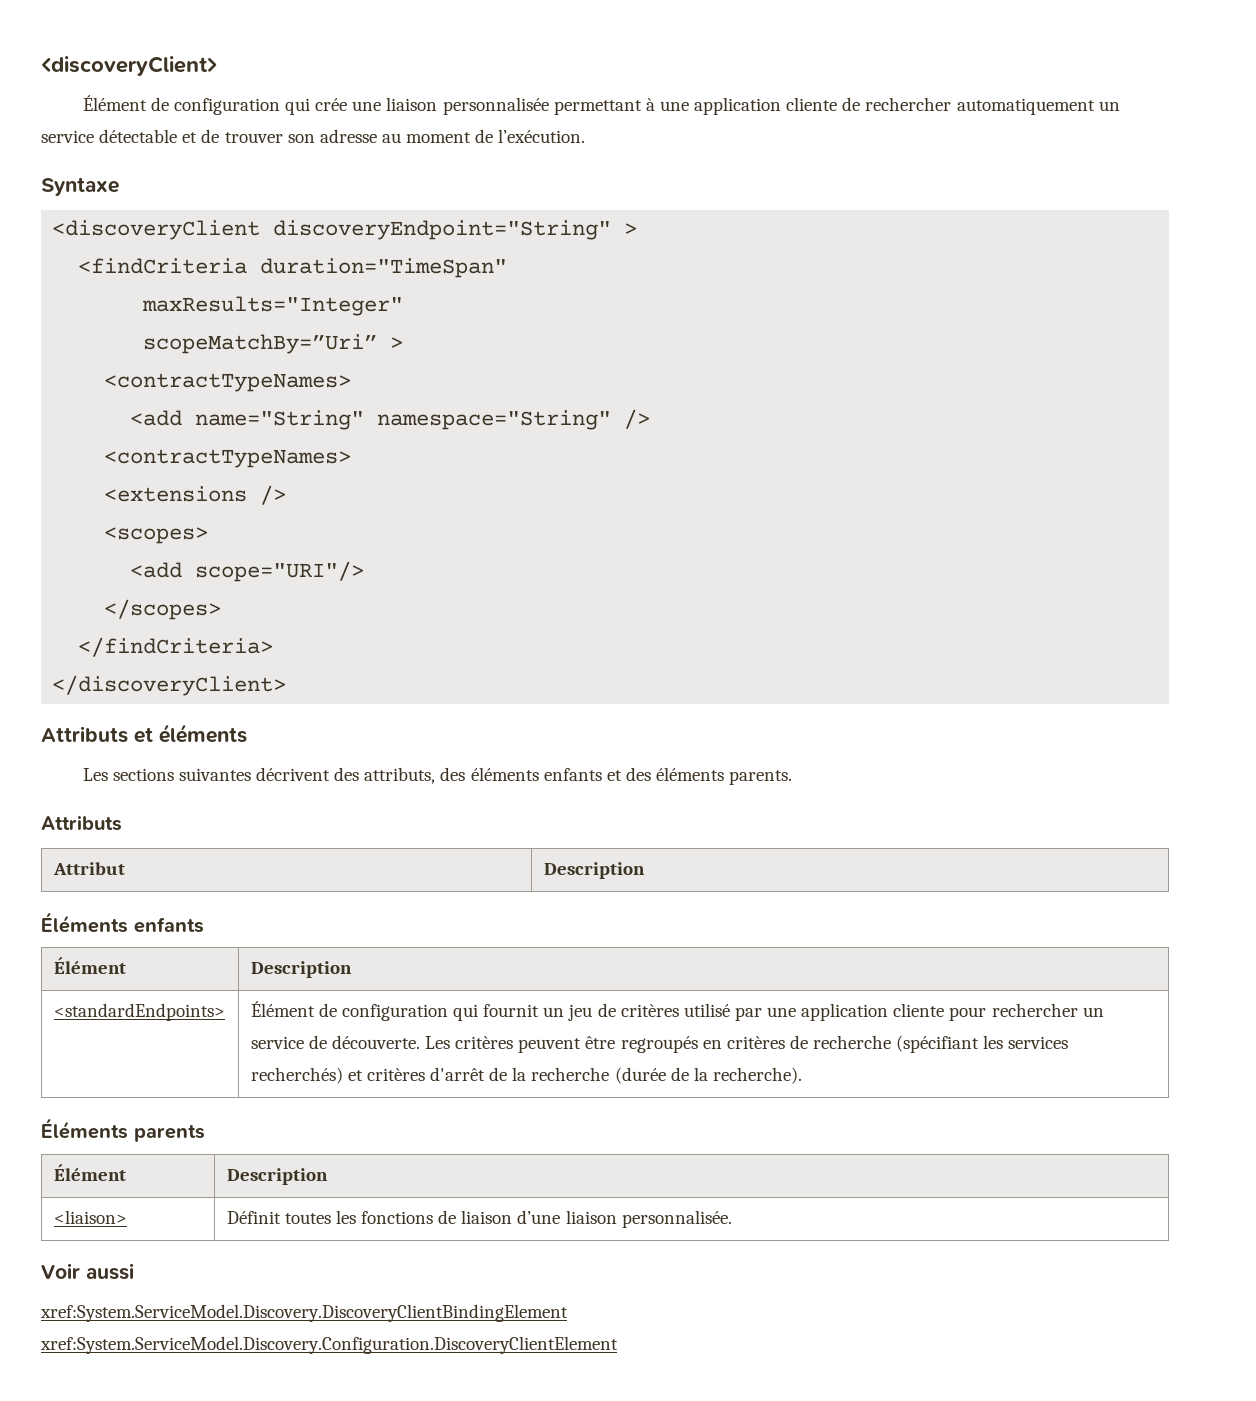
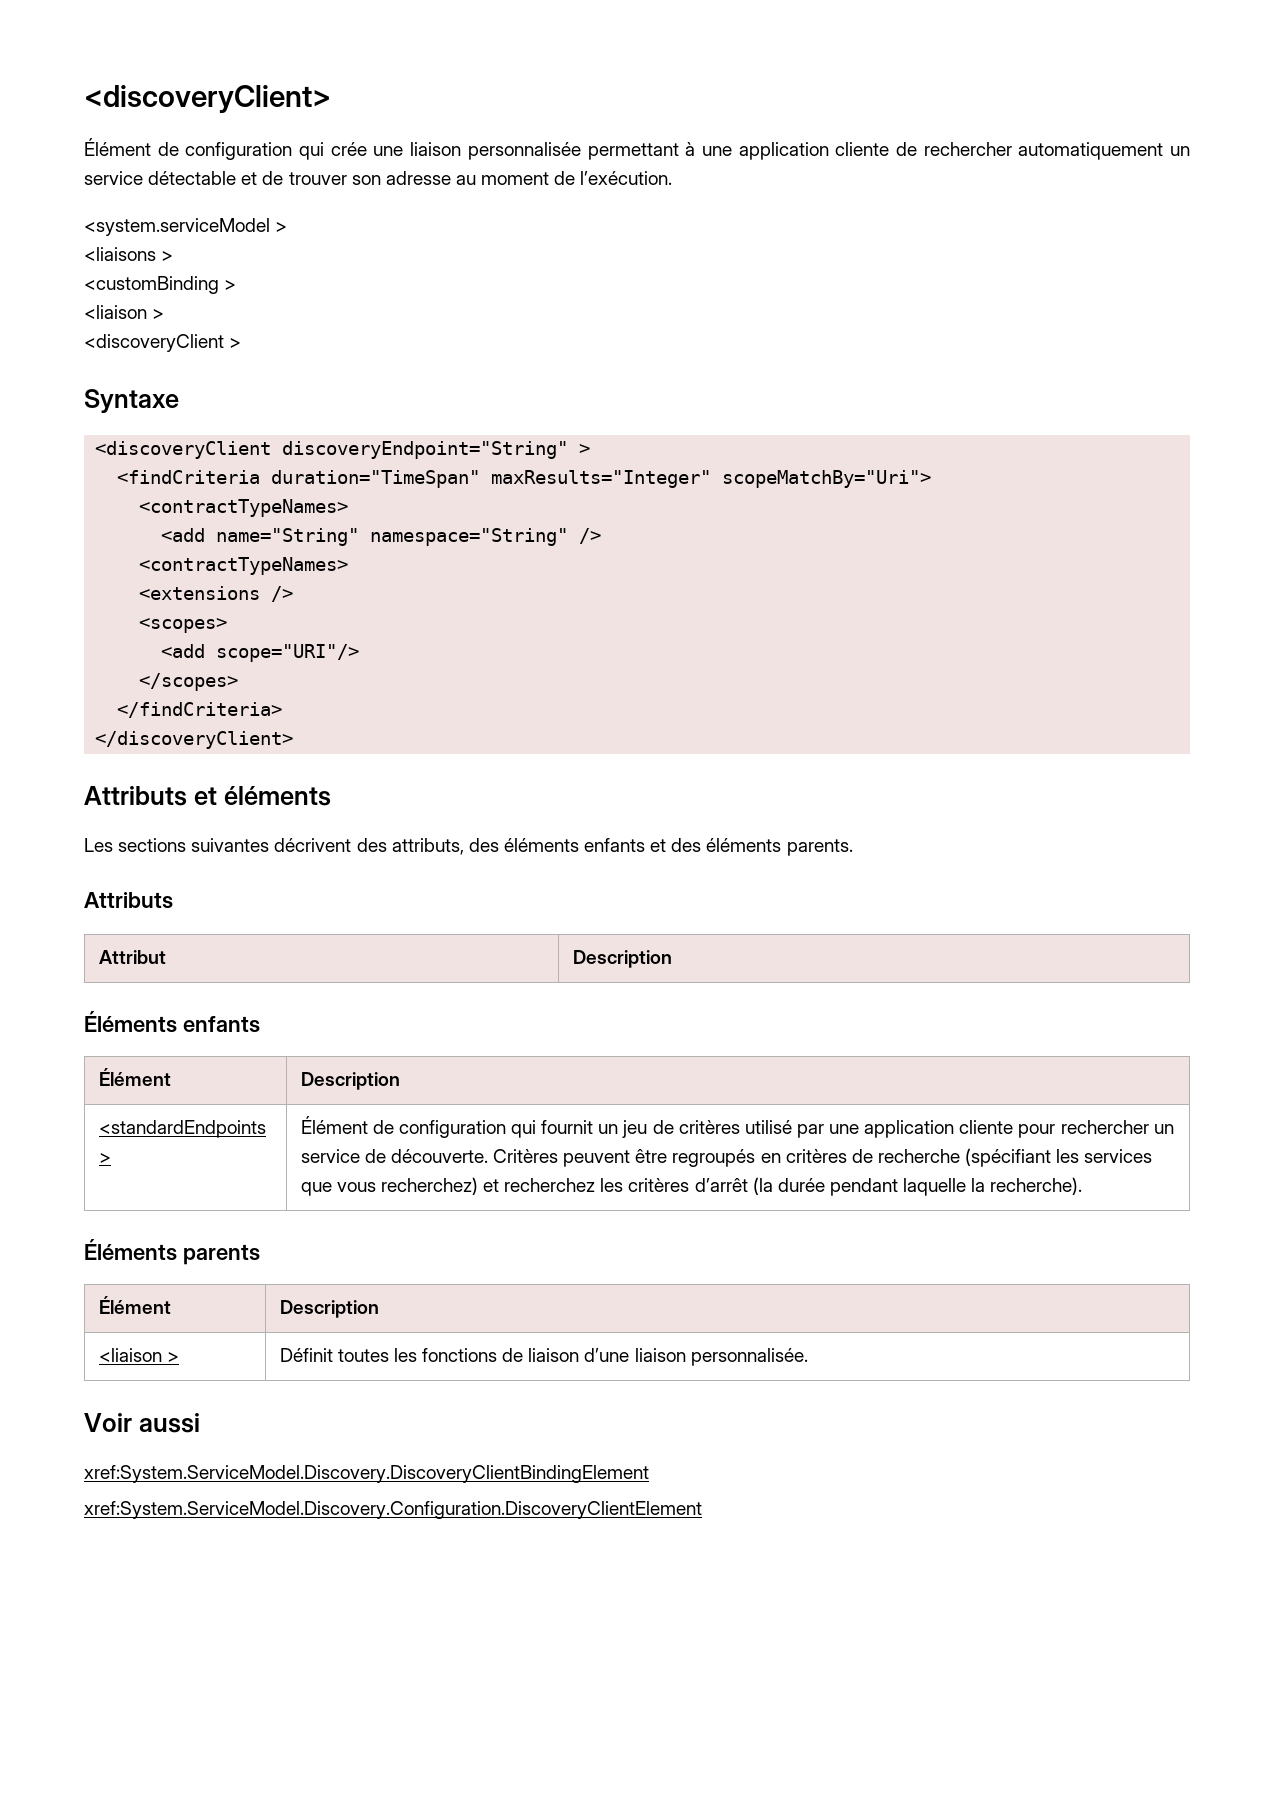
(586, 136) none -> [84,218,288,236] [84,247,174,261] [84,276,237,294] [84,305,165,319] [84,334,242,352] // <system.serviceModel > // <liaisons > // <customBinding > // <liaison > // <discoveryClient >
(508, 268) // -> (481, 479) none
[143,334,404,354] // scopeMatchBy=”Uri” > -> [722,470,932,488] scopeMatchBy="Uri">
[53,1003,225,1021] <standardEndpoints> -> [98,1120,266,1138] [98,1153,111,1163] <standardEndpoints >
[424,1036,514,1049] Les critères -> [493,1149,559,1163] Critères
[250,1067,689,1084] recherchés) et critères d'arrêt de la recherche (durée de -> [300,1177,967,1196] que vous recherchez) et recherchez les critères d’arrêt (la durée pendant laquelle
[53,1210,127,1224] <liaison> -> [98,1348,179,1362] <liaison >

